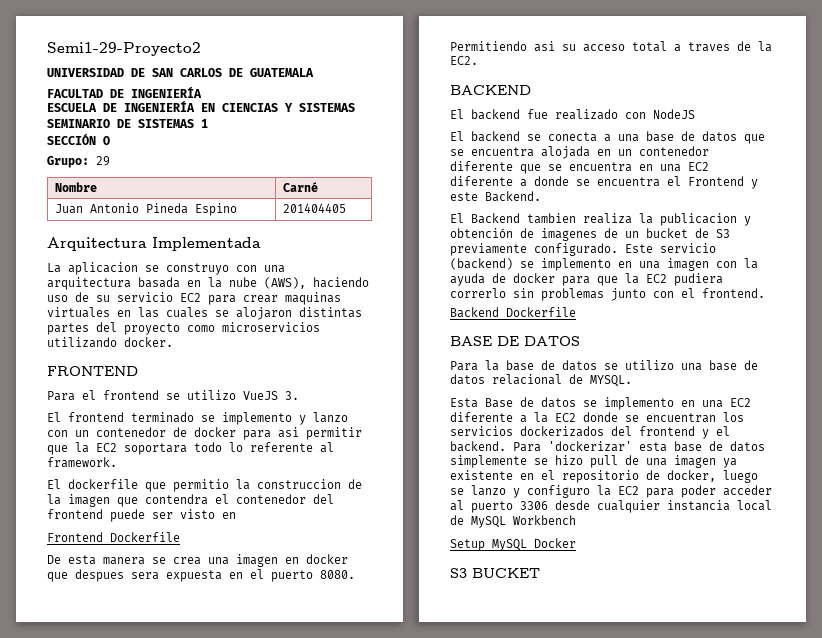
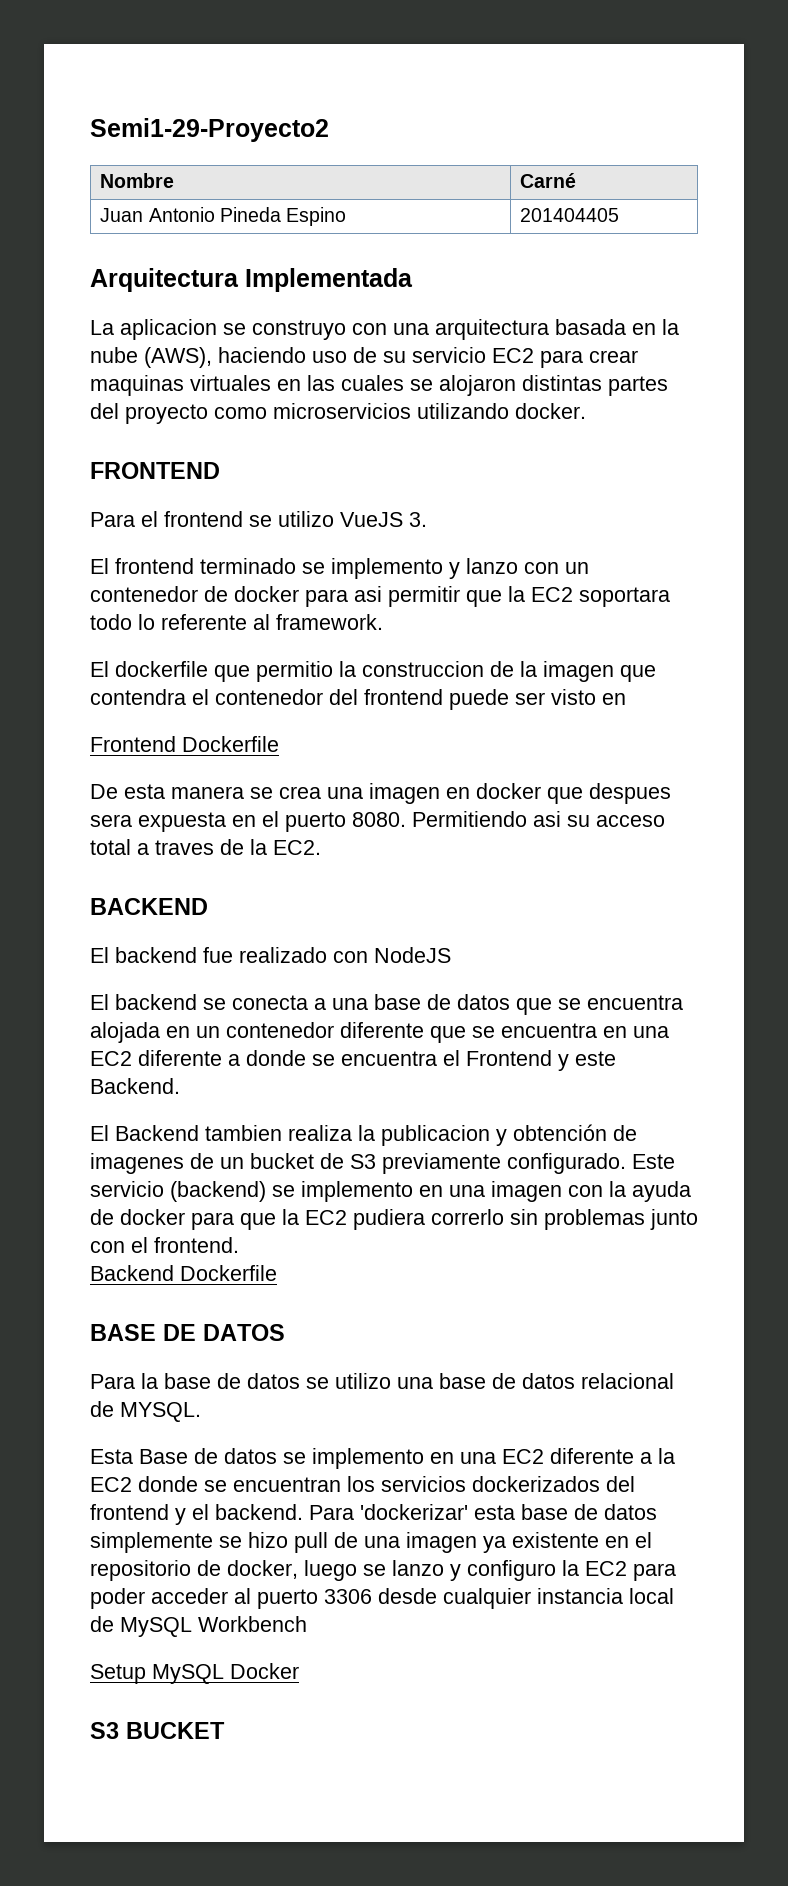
[47,68,314,77] [47,86,202,98] [47,100,355,112] [47,119,208,128] [47,133,110,145] [47,156,110,168] // UNIVERSIDAD DE SAN CARLOS DE GUATEMALA // FACULTAD DE INGENIERÍA // ESCUELA DE INGENIERÍA EN CIENCIAS Y SISTEMAS // SEMINARIO DE SISTEMAS 1 // SECCIÓN O // Grupo: 29 -> (329, 130) none

